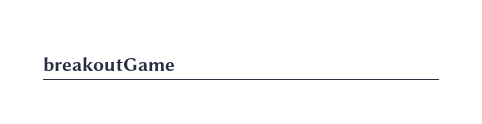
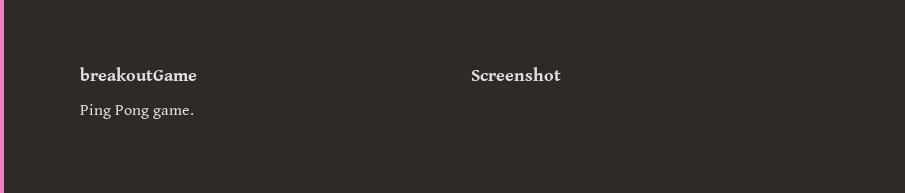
(175, 64) none -> [80,104,195,119] [471,67,561,81] // Ping Pong game. // Screenshot

